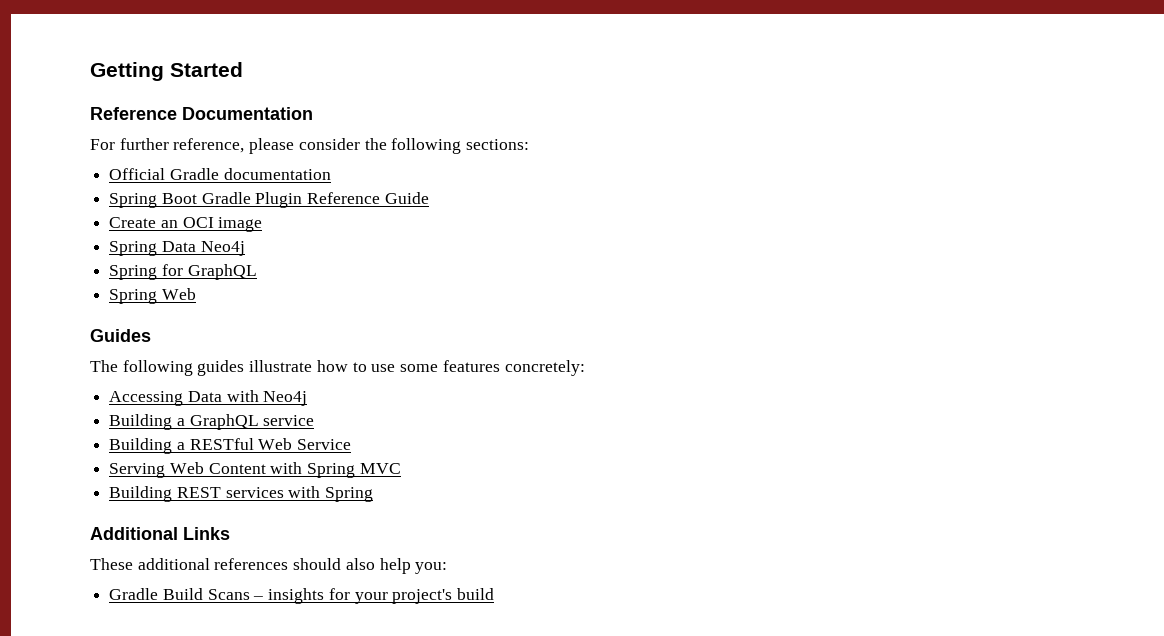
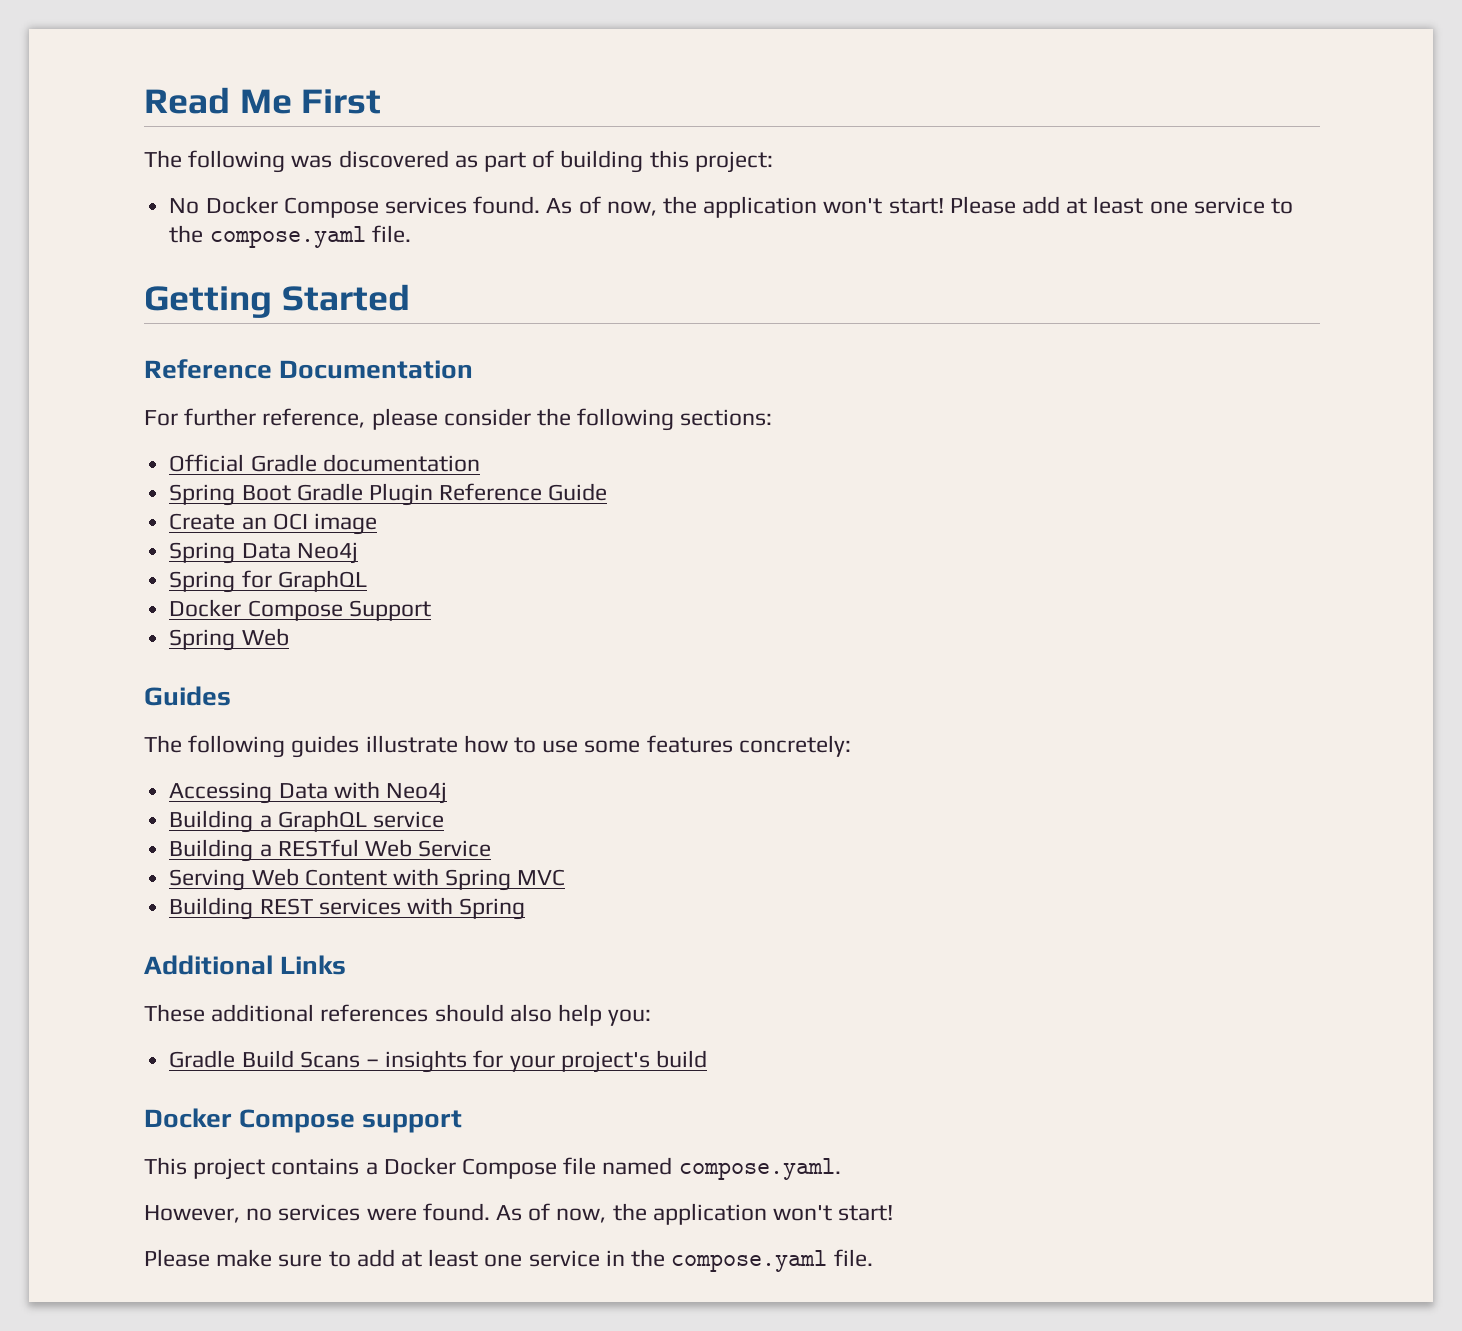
(90, 71) none -> [144,87,382,114] [144,150,773,173] [169,196,1294,218] [169,225,411,248] Read Me First // The following was discovered as part of building this project: // No Docker Compose services found. As of now, the application won't start! Please add at least one service to the compose.yaml file. //
(257, 272) none -> [169,599,431,621] // Docker Compose Support
(495, 594) none -> [144,1108,463,1133] [144,1157,841,1180] [144,1203,894,1225] [144,1249,873,1272] // Docker Compose support // This project contains a Docker Compose file named compose.yaml. // However, no services were found. As of now, the application won't start! // Please make sure to add at least one service in the compose.yaml file.

